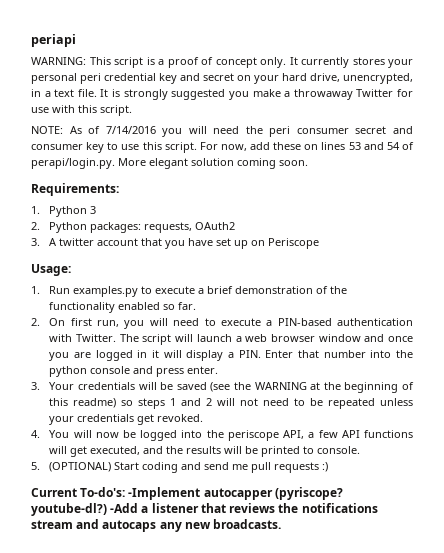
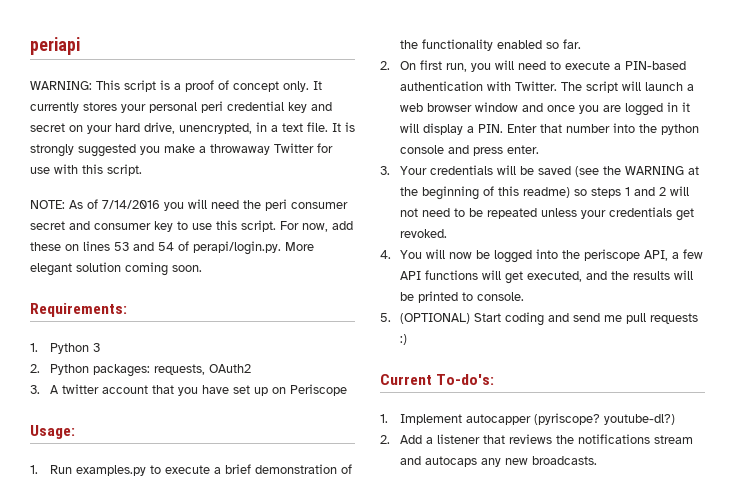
[128,487,201,500] -Implement -> [380,414,462,425] // 1. Implement
[110,503,139,513] -Add -> [380,435,422,444] // 2. Add

